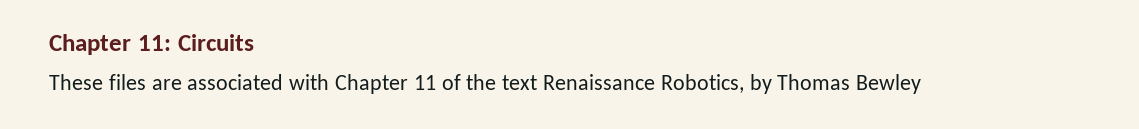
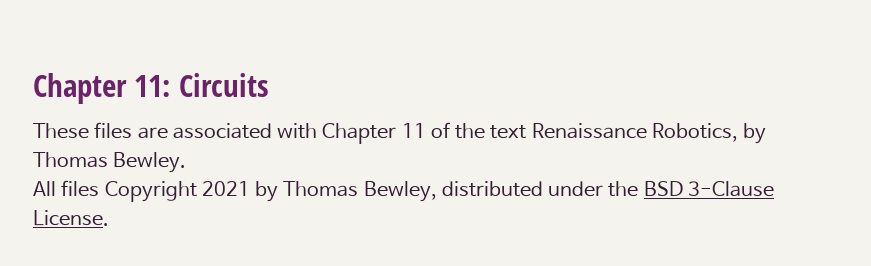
[856,74,922,94] Bewley -> [113,152,187,173] [33,180,774,202] [33,210,109,226] Bewley. // All files Copyright 2021 by Thomas Bewley, distributed under the BSD 3-Clause License.

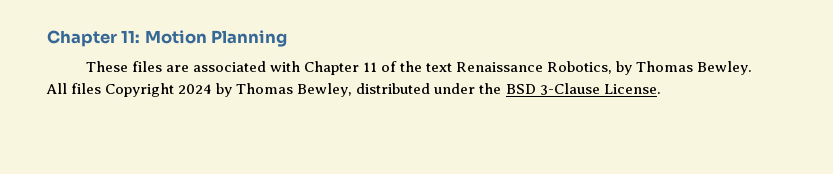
[178,73,269,97] Circuits -> [144,30,288,47] Motion Planning
[201,181,250,196] 2021 -> [178,84,213,94] 2024

